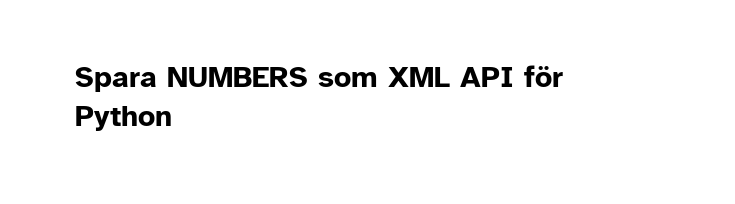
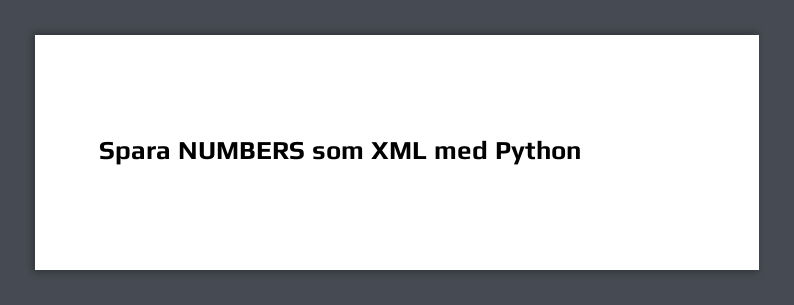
[460,65,563,87] API för -> [434,140,489,160] med

